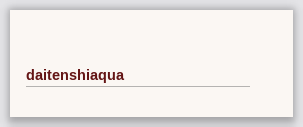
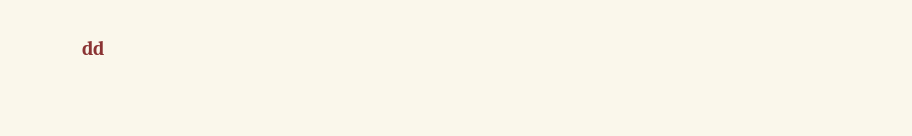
[26,69,125,83] daitenshiaqua -> [82,40,104,55] dd

